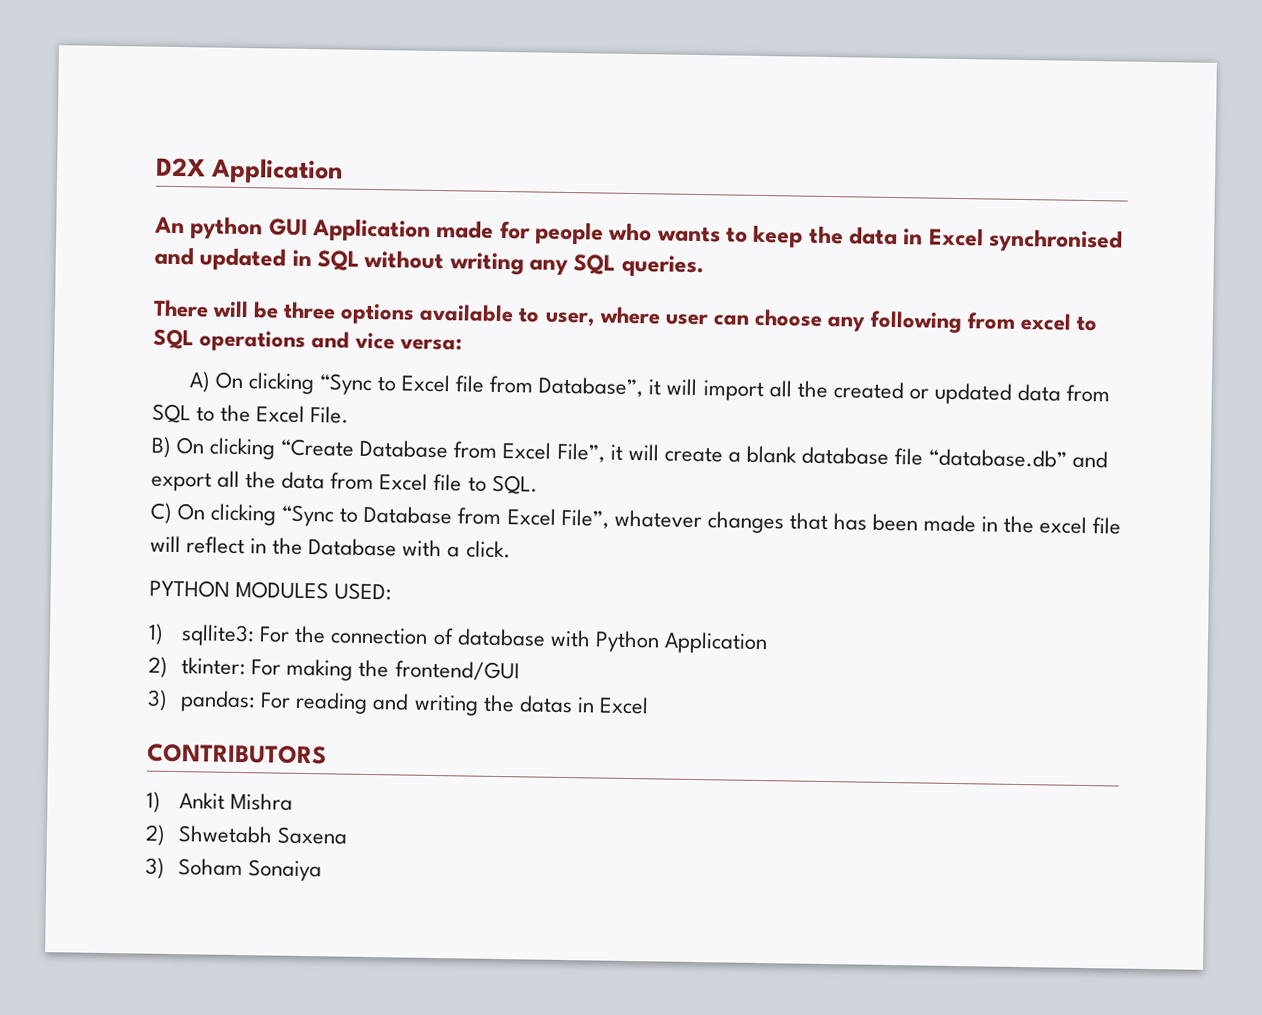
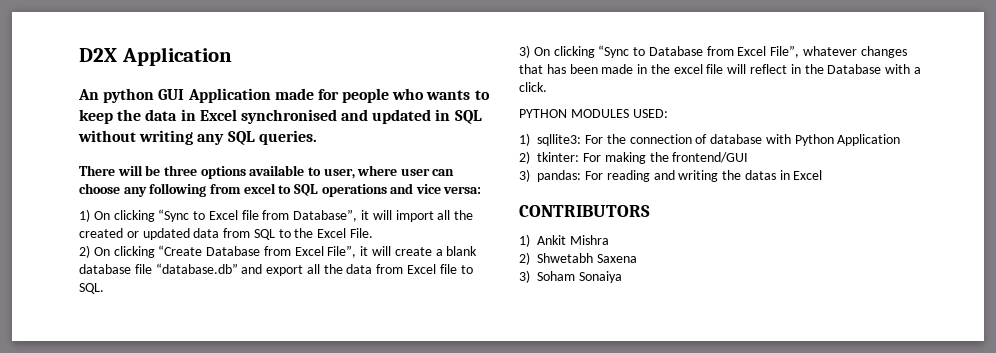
[188,371,211,393] A) -> [79,209,90,222] 1)
[151,436,172,458] B) -> [79,245,90,258] 2)
[150,502,173,524] C) -> [519,45,530,58] 3)

